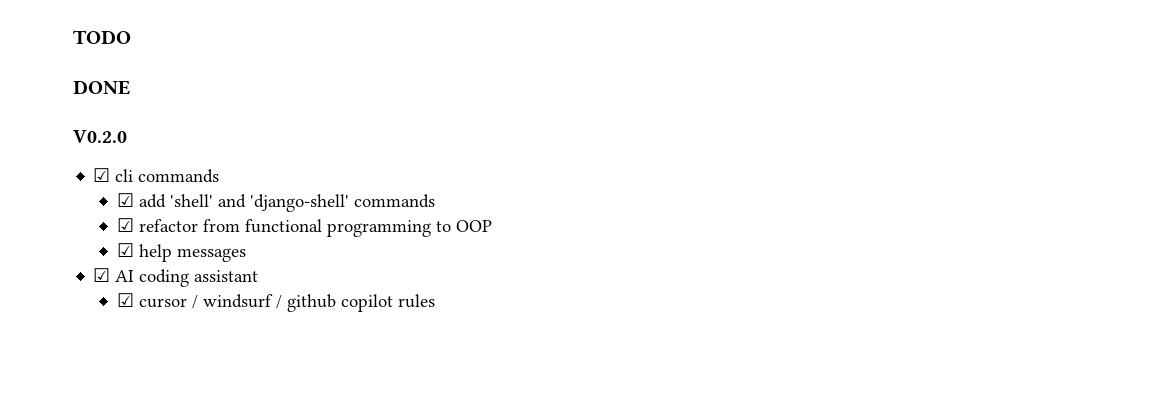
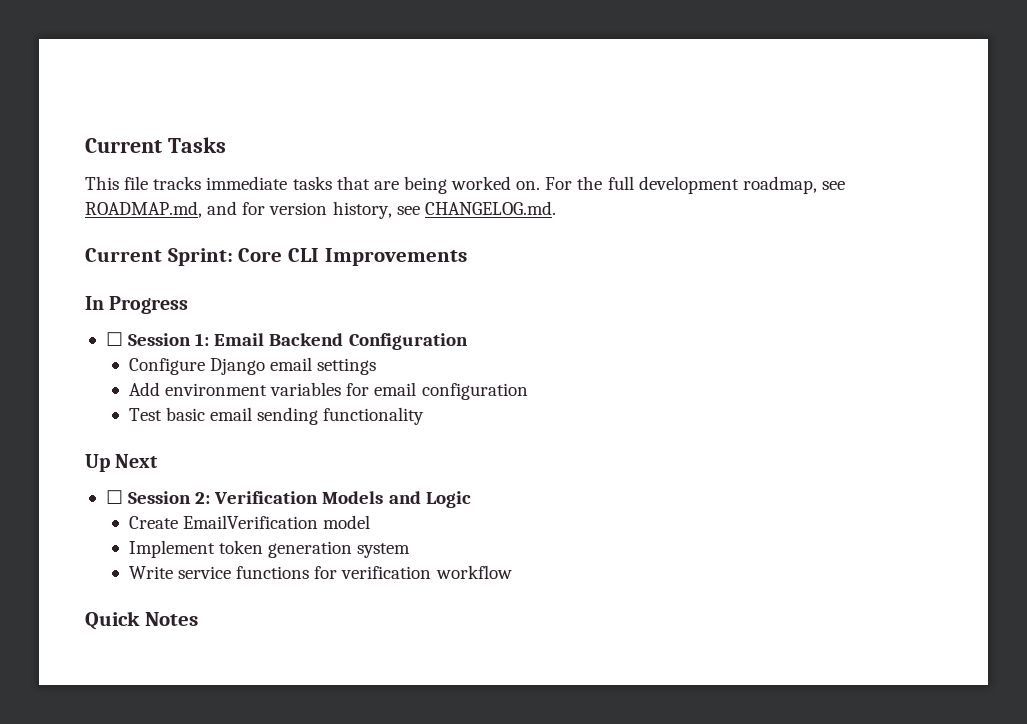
[73,30,131,44] [73,80,130,95] [73,130,127,143] [93,168,220,183] [116,193,435,212] [116,218,492,237] [116,243,246,262] [93,268,259,287] [116,293,435,312] TODO // DONE // V0.2.0 // ☑ cli commands // ☑ add 'shell' and 'django-shell' commands // ☑ refactor from functional programming to OOP // ☑ help messages // ☑ AI coding assistant // ☑ cursor / windsurf / github copilot rules -> [85,137,226,153] [85,176,845,194] [85,201,556,219] [85,248,467,266] [85,296,189,314] [105,332,468,350] [128,357,377,375] [128,382,528,400] [128,407,425,425] [85,454,159,472] [105,490,471,508] [128,515,371,529] [128,540,411,558] [128,565,512,579] [85,611,198,630] Current Tasks // This file tracks immediate tasks that are being worked on. For the full development roadmap, see ROADMAP.md, and for version history, see CHANGELOG.md. // Current Sprint: Core CLI Improvements // In Progress // ☐ Session 1: Email Backend Configuration // Configure Django email settings // Add environment variables for email configuration // Test basic email sending functionality // Up Next // ☐ Session 2: Verification Models and Logic // Create EmailVerification model // Implement token generation system // Write service functions for verification workflow // Quick Notes

